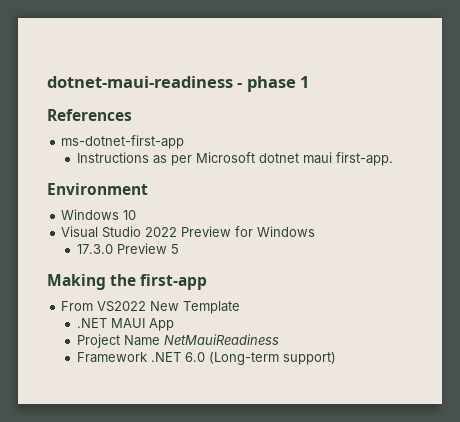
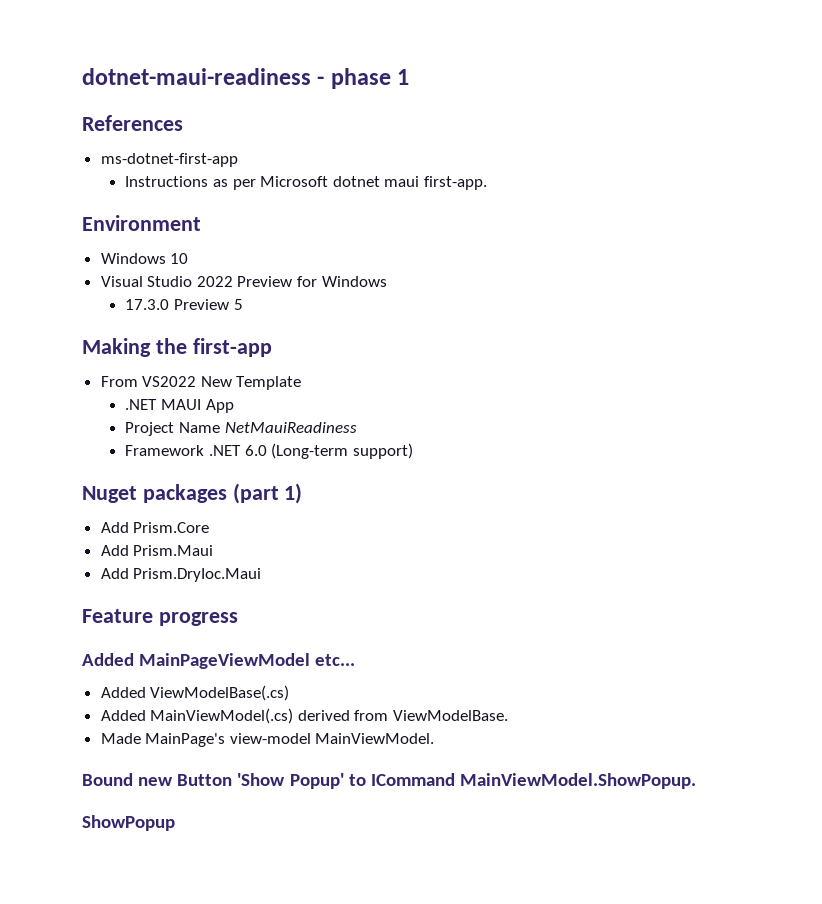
(336, 358) none -> [82,483,303,504] [100,522,210,533] [100,545,214,556] [100,568,262,582] [82,609,238,626] [82,653,356,669] [100,685,290,701] [100,708,509,724] [100,733,435,747] [82,773,696,789] [82,815,175,831] // Nuget packages (part 1) // Add Prism.Core // Add Prism.Maui // Add Prism.DryIoc.Maui // Feature progress // Added MainPageViewModel etc... // Added ViewModelBase(.cs) // Added MainViewModel(.cs) derived from ViewModelBase. // Made MainPage's view-model MainViewModel. // Bound new Button 'Show Popup' to ICommand MainViewModel.ShowPopup. // ShowPopup

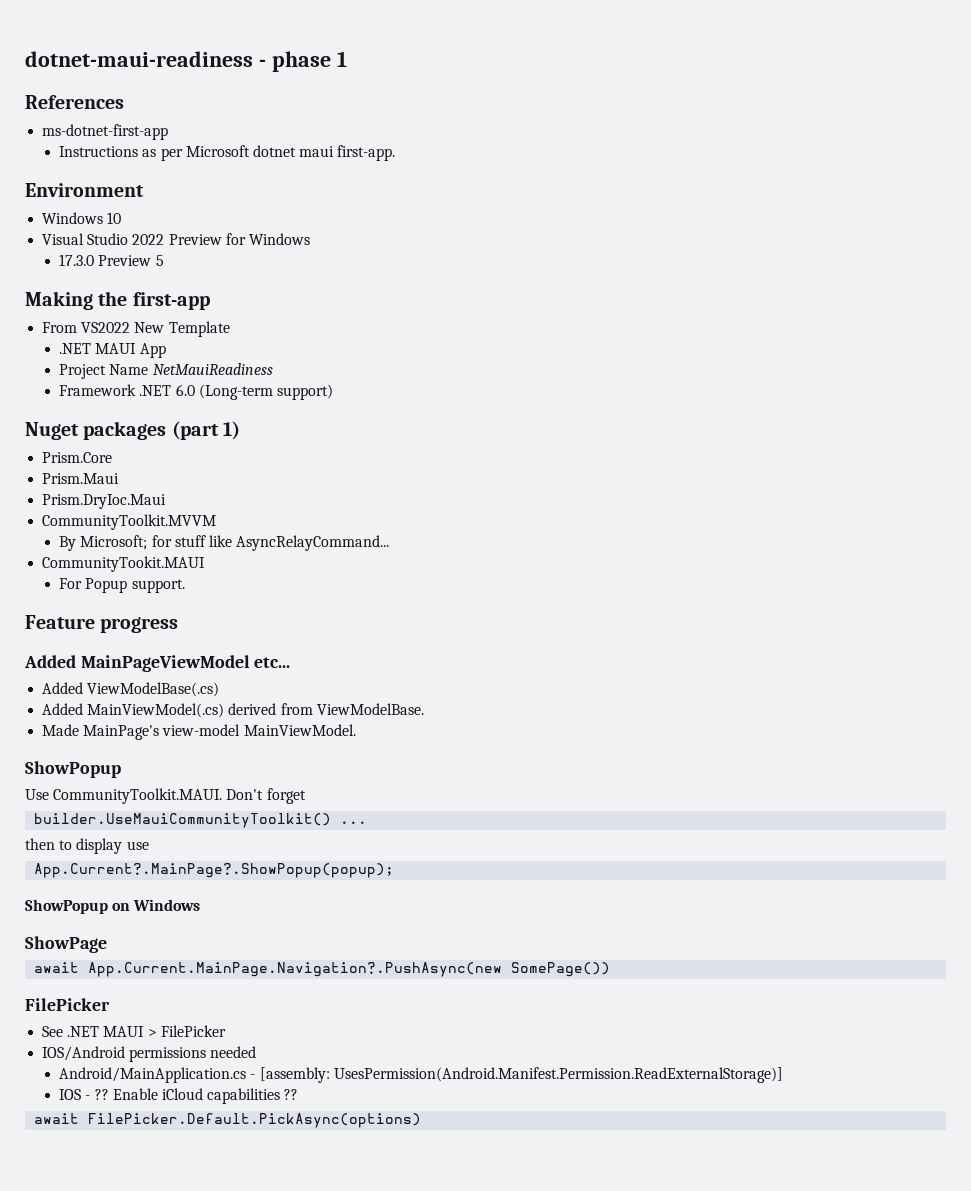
[100,522,129,533] Add -> (240, 430) none
[100,545,129,556] Add -> (113, 457) none
[100,568,129,579] Add -> (120, 478) none
(262, 575) none -> [42,514,217,530] [59,535,390,551] [42,556,206,572] [59,578,185,593] // CommunityToolkit.MVVM // By Microsoft; for stuff like AsyncRelayCommand... // CommunityTookit.MAUI // For Popup support.
[82,773,696,789] [82,815,175,831] Bound new Button 'Show Popup' to ICommand MainViewModel.ShowPopup. // ShowPopup -> [25,761,121,778] [25,788,306,804] [34,813,368,828] [25,838,149,854] [34,863,395,878] [25,899,201,914] [25,936,107,953] [34,962,611,977] [25,998,110,1011] [42,1025,226,1037] [42,1046,257,1062] [59,1067,783,1083] [59,1088,299,1104] [34,1113,422,1128] ShowPopup // Use CommunityToolkit.MAUI. Don't forget // builder.UseMauiCommunityToolkit() ... // then to display use // App.Current?.MainPage?.ShowPopup(popup); // ShowPopup on Windows // ShowPage // await App.Current.MainPage.Navigation?.PushAsync(new SomePage()) // FilePicker // See .NET MAUI > FilePicker // IOS/Android permissions needed // Android/MainApplication.cs - [assembly: UsesPermission(Android.Manifest.Permission.ReadExternalStorage)] // IOS - ?? Enable iCloud capabilities ?? // await FilePicker.Default.PickAsync(options)

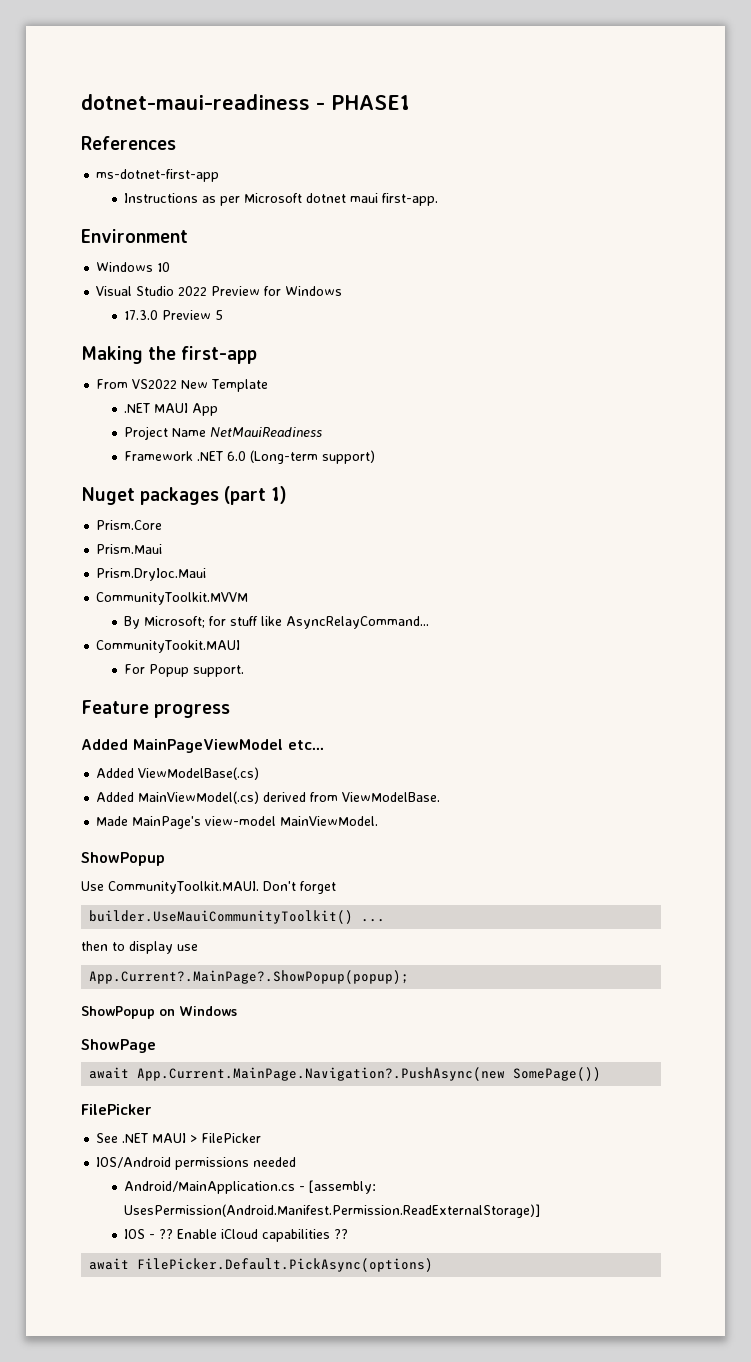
[271,51,347,72] phase 1 -> [331,95,410,110] PHASE1

